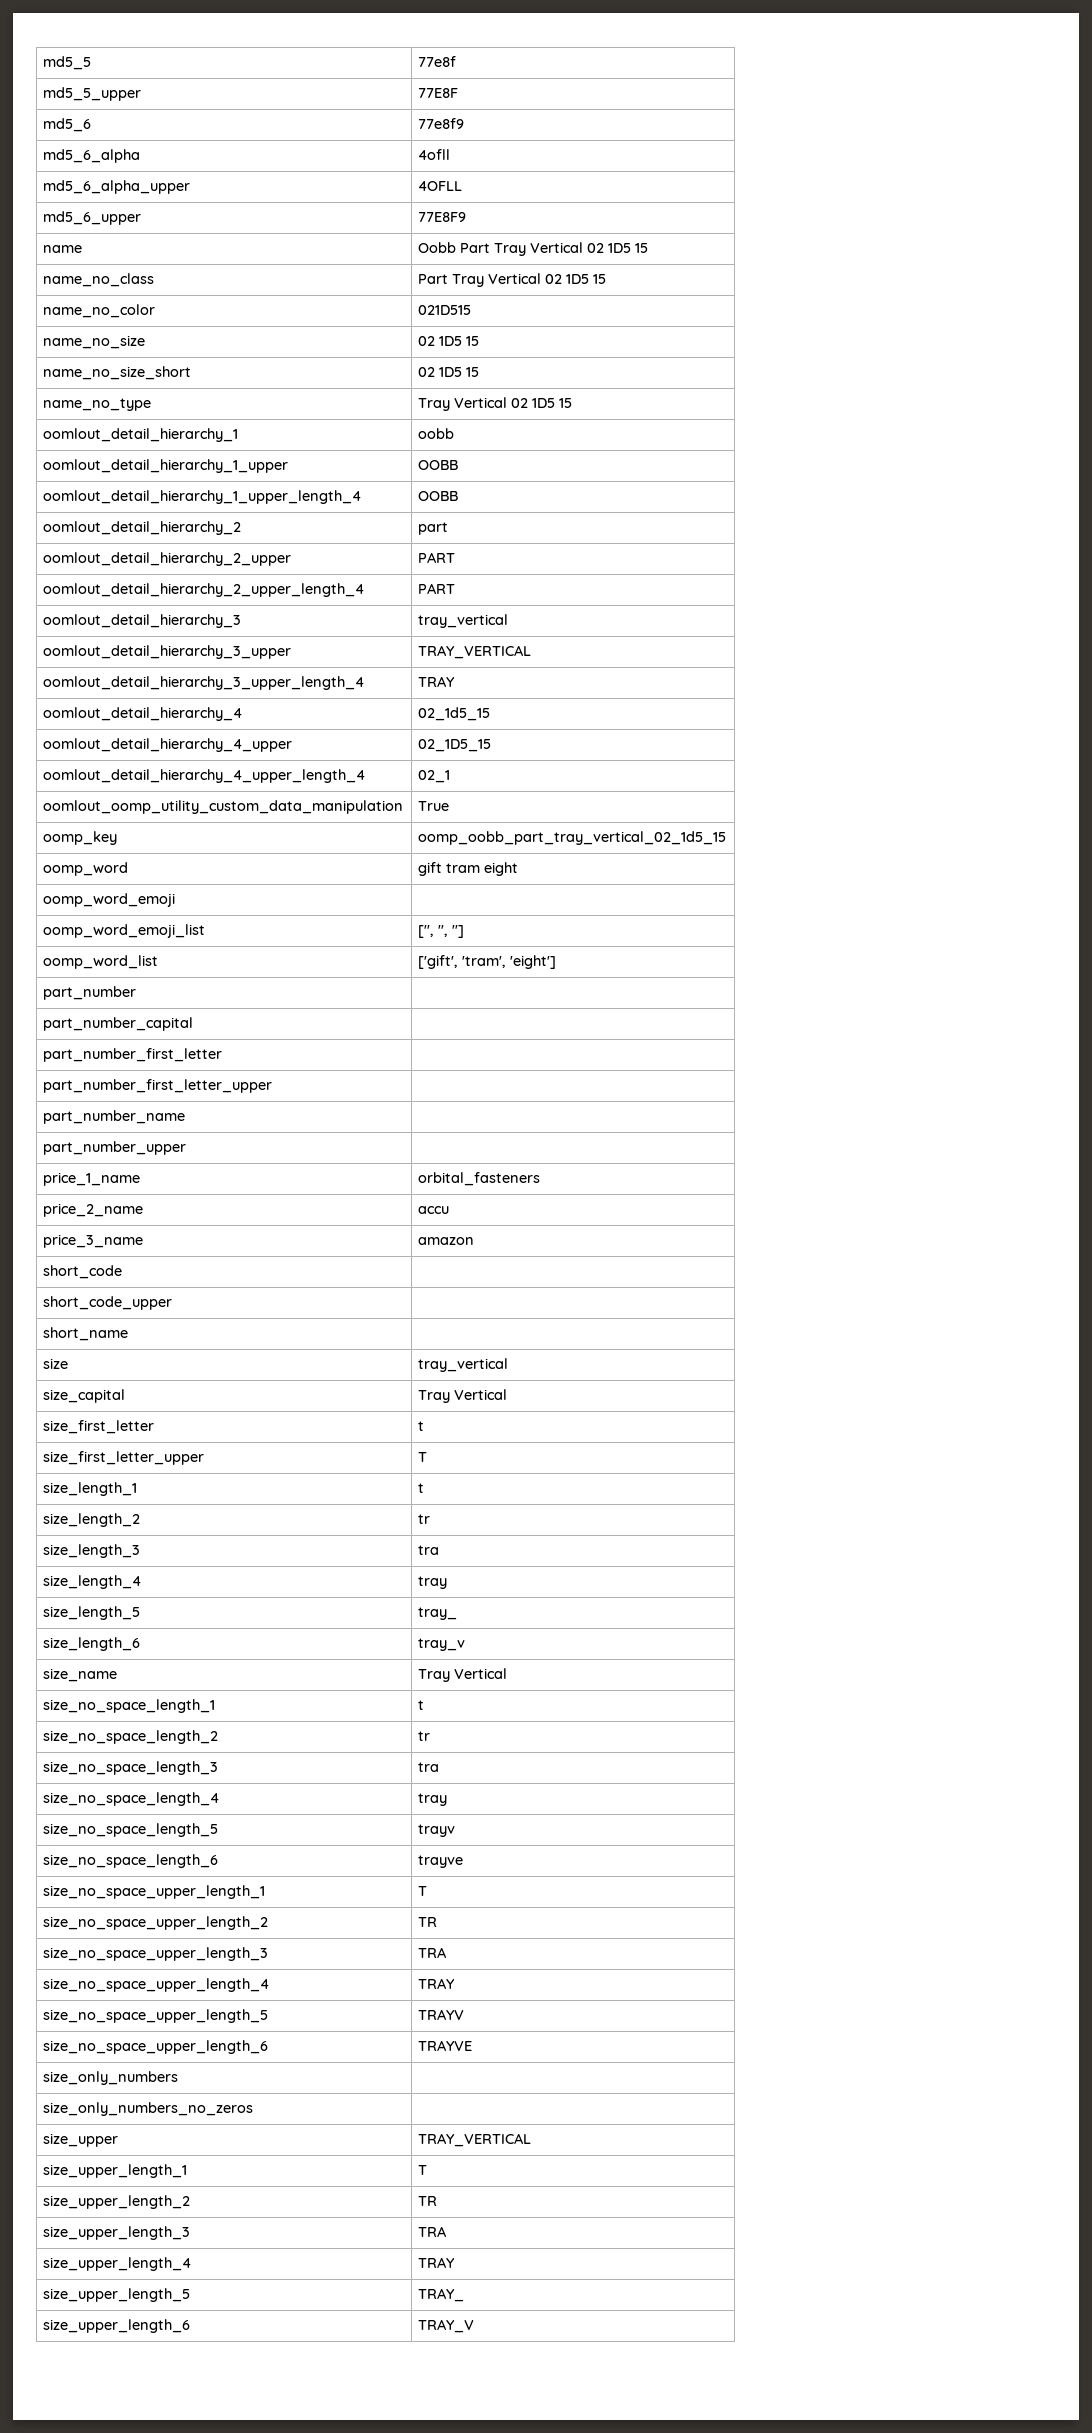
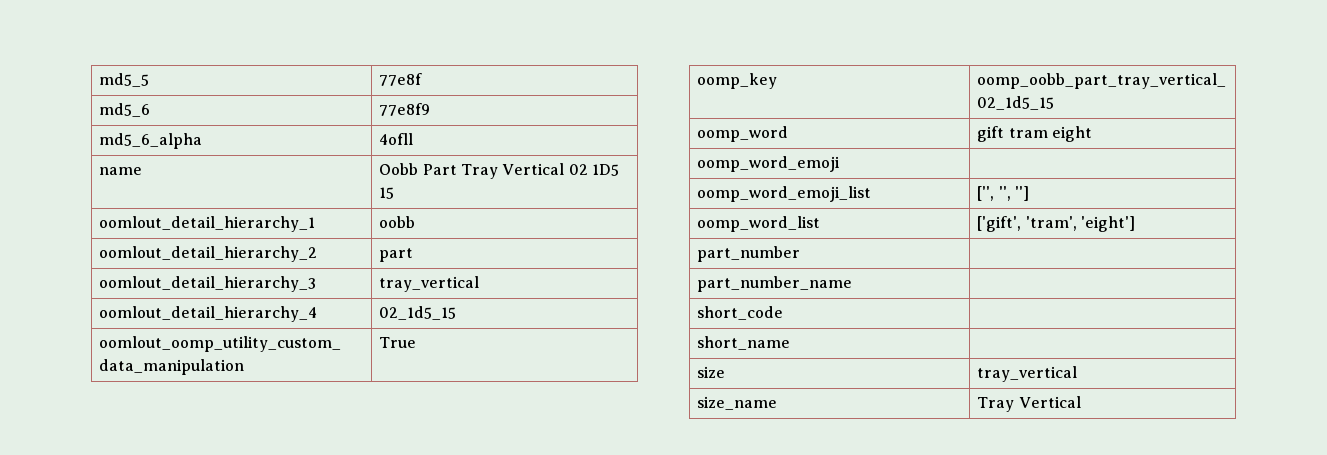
[43,87,142,101] [418,88,459,98] // md5_5_upper | 77E8F -> (423, 79) none
[43,180,191,194] [418,181,463,191] [43,211,142,225] [418,212,467,222] // md5_6_alpha_upper | 4OFLL // md5_6_upper | 77E8F9 -> (414, 139) none
[43,273,155,287] [418,273,607,287] [43,304,156,318] [418,305,472,315] [43,335,146,349] [418,336,480,346] [43,366,192,380] [418,367,480,377] [43,398,152,411] [418,397,573,411] [43,428,239,442] [418,428,455,439] [43,459,289,473] [418,460,459,470] [43,490,362,504] [418,491,459,501] [43,521,242,535] [418,522,449,535] [43,552,292,566] [418,552,456,563] [43,583,365,597] [418,583,456,594] [43,614,242,628] [418,614,509,628] [43,645,292,659] [418,645,532,659] [43,676,365,690] [418,676,456,687] [43,707,243,721] [418,707,491,721] [43,738,293,752] [418,739,492,752] [43,769,366,783] [418,770,451,783] name_no_class | Part Tray Vertical 02 1D5 15 // name_no_color | 021D515 // name_no_size | 02 1D5 15 // name_no_size_short | 02 1D5 15 // name_no_type | Tray Vertical 02 1D5 15 // oomlout_detail_hierarchy_1 | oobb // oomlout_detail_hierarchy_1_upper | OOBB // oomlout_detail_hierarchy_1_upper_length_4 | OOBB // oomlout_detail_hierarchy_2 | part // oomlout_detail_hierarchy_2_upper | PART // oomlout_detail_hierarchy_2_upper_length_4 | PART // oomlout_detail_hierarchy_3 | tray_vertical // oomlout_detail_hierarchy_3_upper | TRAY_VERTICAL // oomlout_detail_hierarchy_3_upper_length_4 | TRAY // oomlout_detail_hierarchy_4 | 02_1d5_15 // oomlout_detail_hierarchy_4_upper | 02_1D5_15 // oomlout_detail_hierarchy_4_upper_length_4 | 02_1 -> [99,216,316,232] [379,216,416,228] [99,246,318,262] [379,248,414,262] [99,276,317,292] [379,276,480,292] [99,306,318,322] [379,306,457,320] oomlout_detail_hierarchy_1 | oobb // oomlout_detail_hierarchy_2 | part // oomlout_detail_hierarchy_3 | tray_vertical // oomlout_detail_hierarchy_4 | 02_1d5_15
[43,1017,194,1031] [43,1048,223,1062] [43,1079,273,1093] [43,1110,186,1124] [43,1141,187,1155] [43,1172,141,1186] [418,1172,541,1186] [43,1203,144,1217] [418,1206,450,1214] [43,1234,144,1248] [418,1237,475,1245] part_number_capital | // part_number_first_letter | // part_number_first_letter_upper | // part_number_name | // part_number_upper | // price_1_name | orbital_fasteners // price_2_name | accu // price_3_name | amazon -> [697,276,853,292] part_number_name |
[43,1296,173,1310] // short_code_upper | -> (784, 313) none
[43,1389,126,1403] [418,1389,508,1403] [43,1420,155,1434] [418,1421,425,1431] [43,1451,205,1465] [418,1452,428,1462] [43,1482,138,1496] [418,1483,425,1493] [43,1513,141,1527] [418,1514,431,1524] [43,1544,141,1558] [418,1545,440,1555] [43,1575,142,1589] [418,1576,448,1589] [43,1606,141,1620] [418,1607,458,1620] [43,1637,141,1651] [418,1638,466,1651] [43,1668,118,1682] [418,1668,508,1682] [43,1699,216,1713] [418,1700,425,1710] [43,1730,219,1744] [418,1731,431,1741] [43,1761,219,1775] [418,1762,440,1772] [43,1792,220,1806] [418,1793,448,1806] [43,1823,219,1837] [418,1824,456,1837] [43,1854,219,1868] [418,1855,464,1868] [43,1885,266,1899] [418,1886,428,1896] [43,1916,269,1930] [418,1917,438,1927] [43,1947,269,1961] [418,1947,448,1958] [43,1978,270,1992] [418,1978,456,1989] [43,2009,269,2023] [418,2009,465,2020] [43,2040,269,2054] [418,2040,473,2051] [43,2071,179,2085] [43,2102,254,2116] [43,2133,119,2147] [418,2133,532,2147] [43,2164,188,2178] [418,2165,428,2175] [43,2195,191,2209] [418,2196,438,2206] [43,2226,191,2240] [418,2226,448,2237] [43,2257,192,2271] [418,2257,456,2268] [43,2288,191,2302] [418,2288,465,2302] [43,2319,191,2333] [418,2319,475,2333] size_capital | Tray Vertical // size_first_letter | t // size_first_letter_upper | T // size_length_1 | t // size_length_2 | tr // size_length_3 | tra // size_length_4 | tray // size_length_5 | tray_ // size_length_6 | tray_v // size_name | Tray Vertical // size_no_space_length_1 | t // size_no_space_length_2 | tr // size_no_space_length_3 | tra // size_no_space_length_4 | tray // size_no_space_length_5 | trayv // size_no_space_length_6 | trayve // size_no_space_upper_length_1 | T // size_no_space_upper_length_2 | TR // size_no_space_upper_length_3 | TRA // size_no_space_upper_length_4 | TRAY // size_no_space_upper_length_5 | TRAYV // size_no_space_upper_length_6 | TRAYVE // size_only_numbers | // size_only_numbers_no_zeros | // size_upper | TRAY_VERTICAL // size_upper_length_1 | T // size_upper_length_2 | TR // size_upper_length_3 | TRA // size_upper_length_4 | TRAY // size_upper_length_5 | TRAY_ // size_upper_length_6 | TRAY_V -> [697,396,778,410] [977,396,1081,412] size_name | Tray Vertical

